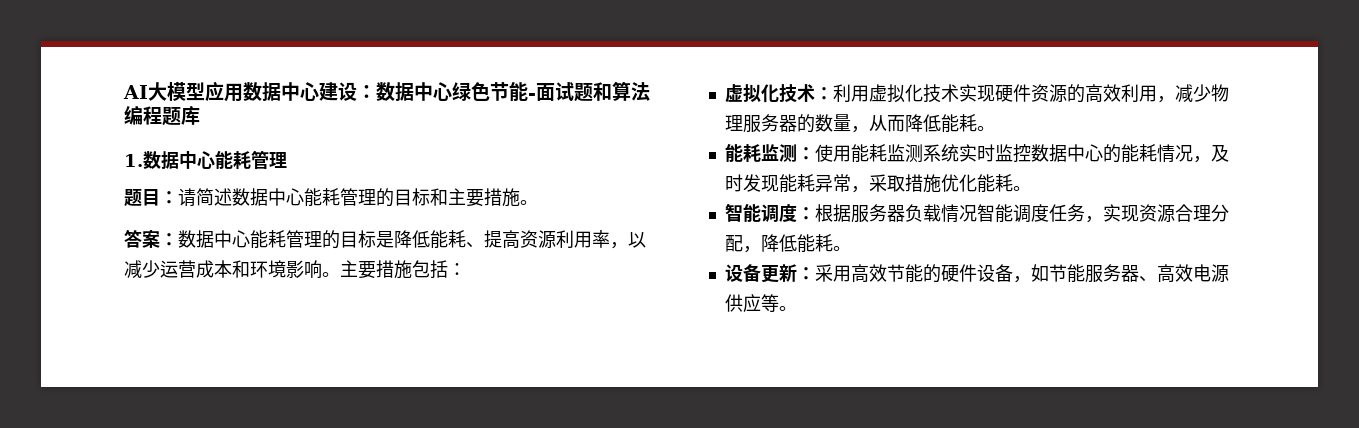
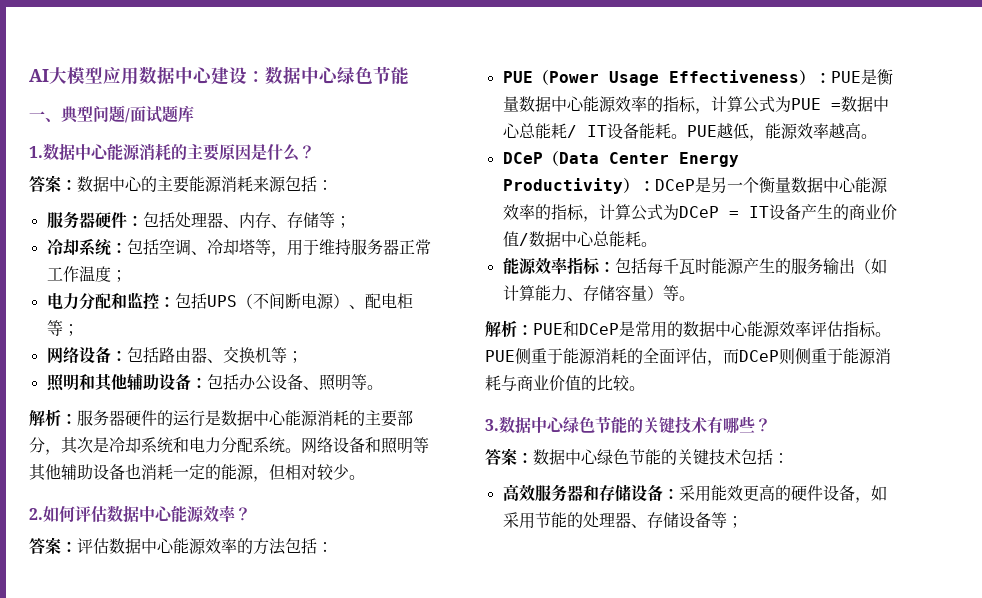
[528,81,650,102] [124,105,162,125] -面试题和算法编程 -> [29,105,162,124] // 一、典型问题/面试
[233,150,287,170] [124,188,538,207] [124,229,646,249] [124,260,466,279] [724,84,1229,103] [724,114,995,133] [724,144,1229,163] [724,174,1031,193] [724,203,1229,223] [724,234,851,253] [724,264,1229,283] [724,294,797,312] 耗管理 // 题目：请简述数据中心能耗管理的目标和主要措施。 // 答案：数据中心能耗管理的目标是降低能耗、提高资源利用率，以减少运营成本和环境影响。主要措施包括： // 虚拟化技术：利用虚拟化技术实现硬件资源的高效利用，减少物理服务器的数量，从而降低能耗。 // 能耗监测：使用能耗监测系统实时监控数据中心的能耗情况，及时发现能耗异常，采取措施优化能耗。 // 智能调度：根据服务器负载情况智能调度任务，实现资源合理分配，降低能耗。 // 设备更新：采用高效节能的硬件设备，如节能服务器、高效电源供应等。 -> [123,143,315,161] [29,175,333,193] [46,211,351,229] [46,238,431,257] [46,266,127,282] [46,292,413,310] [46,320,79,336] [46,346,303,364] [46,373,383,392] [29,409,413,427] [29,437,429,455] [29,463,365,482] [29,505,251,523] [29,537,333,555] [502,69,893,86] [502,96,889,114] [502,122,877,141] [502,150,739,167] [502,177,888,194] [502,204,897,222] [502,231,657,247] [502,257,887,275] [502,285,695,301] [485,320,891,338] [485,348,891,366] [485,375,645,392] [485,416,771,434] [485,448,789,465] [502,484,887,503] [502,512,743,529] 源消耗的主要原因是什么？ // 答案：数据中心的主要能源消耗来源包括： // 服务器硬件：包括处理器、内存、存储等； // 冷却系统：包括空调、冷却塔等，用于维持服务器正常工作温度； // 电力分配和监控：包括UPS（不间断电源）、配电柜等； // 网络设备：包括路由器、交换机等； // 照明和其他辅助设备：包括办公设备、照明等。 // 解析：服务器硬件的运行是数据中心能源消耗的主要部分，其次是冷却系统和电力分配系统。网络设备和照明等其他辅助设备也消耗一定的能源，但相对较少。 // 2.如何评估数据中心能源效率？ // 答案：评估数据中心能源效率的方法包括： // PUE（Power Usage Effectiveness）：PUE是衡量数据中心能源效率的指标，计算公式为PUE =数据中心总能耗/ IT设备能耗。PUE越低，能源效率越高。 // DCeP（Data Center Energy Productivity）：DCeP是另一个衡量数据中心能源效率的指标，计算公式为DCeP = IT设备产生的商业价值/数据中心总能耗。 // 能源效率指标：包括每千瓦时能源产生的服务输出（如计算能力、存储容量）等。 // 解析：PUE和DCeP是常用的数据中心能源效率评估指标。PUE侧重于能源消耗的全面评估，而DCeP则侧重于能源消耗与商业价值的比较。 // 3.数据中心绿色节能的关键技术有哪些？ // 答案：数据中心绿色节能的关键技术包括： // 高效服务器和存储设备：采用能效更高的硬件设备，如采用节能的处理器、存储设备等；

